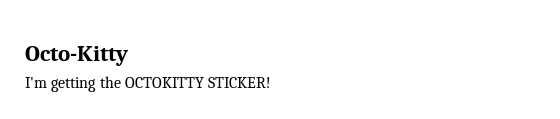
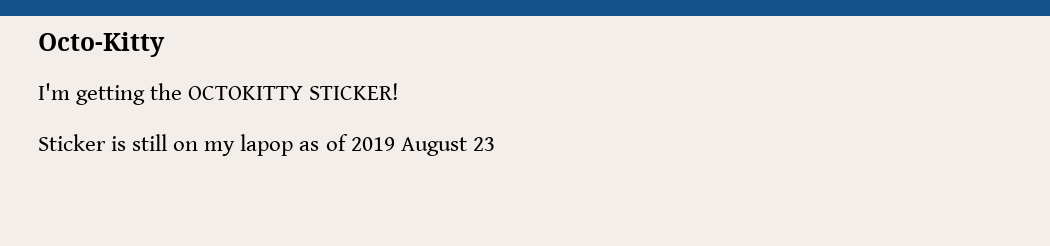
(272, 82) none -> [38,134,495,156] // Sticker is still on my lapop as of 2019 August 23

